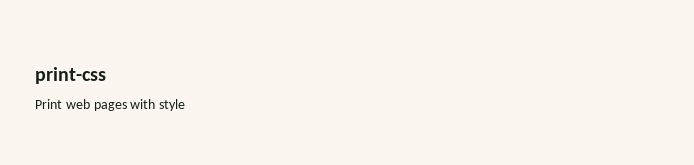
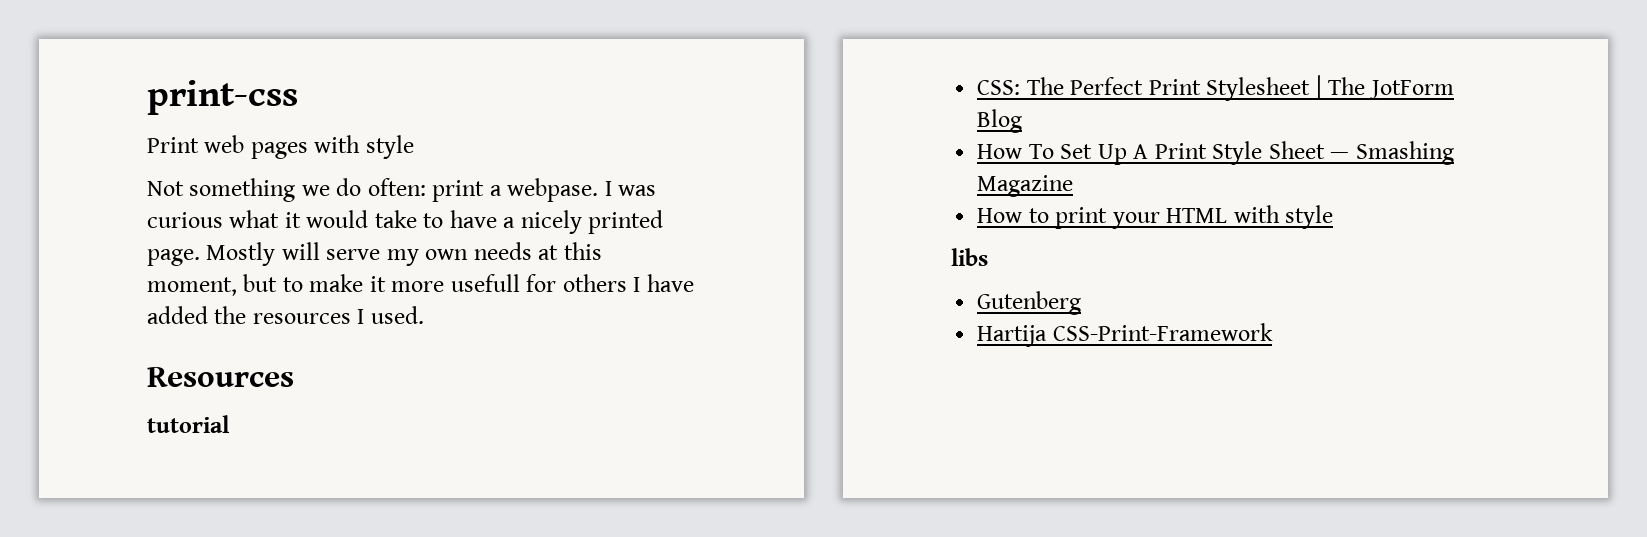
(186, 105) none -> [147,178,657,202] [147,210,664,234] [147,242,602,266] [147,274,694,296] [147,306,424,324] [147,367,294,387] [147,415,230,433] [977,75,1454,101] [977,109,1023,133] [977,141,1454,165] [977,175,1074,197] [977,205,1334,229] [951,248,988,266] [977,291,1082,315] [977,323,1273,347] // Not something we do often: print a webpase. I was curious what it would take to have a nicely printed page. Mostly will serve my own needs at this moment, but to make it more usefull for others I have added the resources I used. // Resources // tutorial // CSS: The Perfect Print Stylesheet | The JotForm Blog // How To Set Up A Print Style Sheet — Smashing Magazine // How to print your HTML with style // libs // Gutenberg // Hartija CSS-Print-Framework

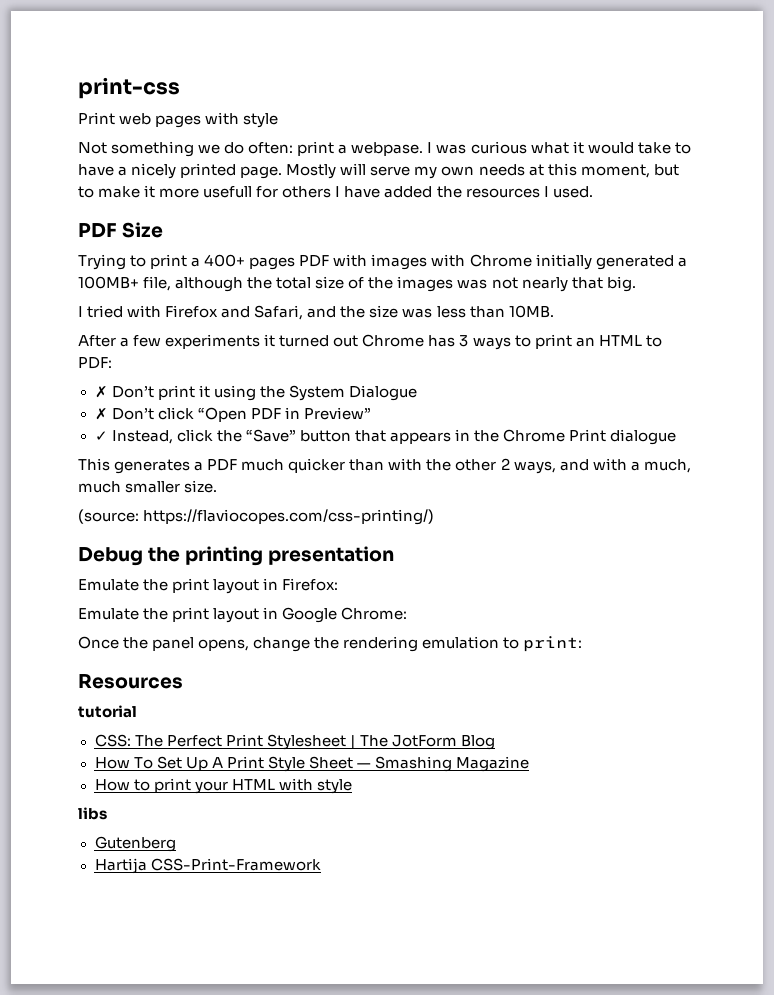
(424, 315) none -> [78,222,164,238] [78,254,687,270] [78,276,636,292] [78,305,554,320] [78,334,662,350] [78,357,112,369] [94,385,417,401] [94,407,371,422] [94,429,677,445] [78,458,691,474] [78,480,218,493] [78,509,435,525] [78,546,395,566] [78,578,339,594] [78,607,408,623] [78,636,583,652] // PDF Size // Trying to print a 400+ pages PDF with images with Chrome initially generated a 100MB+ file, although the total size of the images was not nearly that big. // I tried with Firefox and Safari, and the size was less than 10MB. // After a few experiments it turned out Chrome has 3 ways to print an HTML to PDF: // ✗ Don’t print it using the System Dialogue // ✗ Don’t click “Open PDF in Preview” // ✓ Instead, click the “Save” button that appears in the Chrome Print dialogue // This generates a PDF much quicker than with the other 2 ways, and with a much, much smaller size. // (source: https://flaviocopes.com/css-printing/) // Debug the printing presentation // Emulate the print layout in Firefox: // Emulate the print layout in Google Chrome: // Once the panel opens, change the rendering emulation to print:

